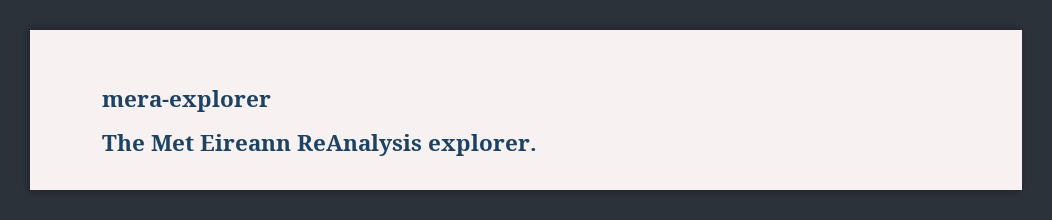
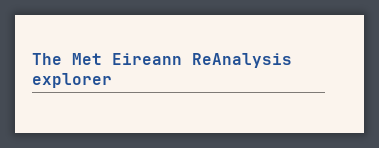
[102,90,271,112] mera-explorer // -> (32, 59) none
[428,134,538,156] explorer. -> [32,73,112,88] explorer

